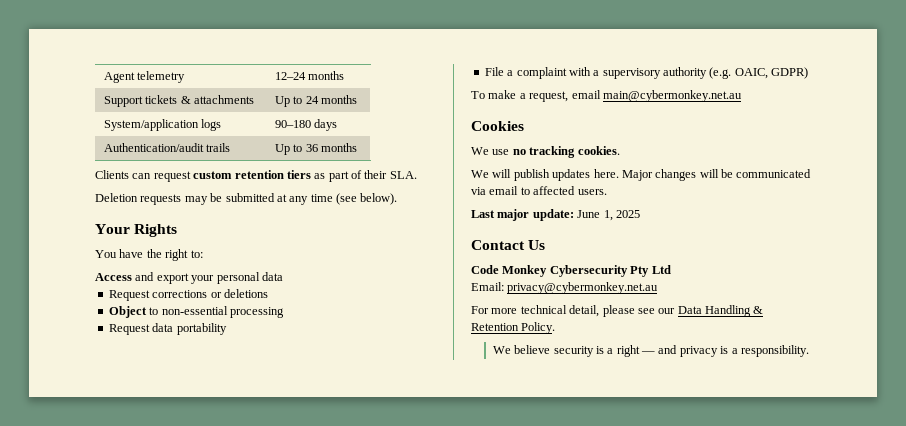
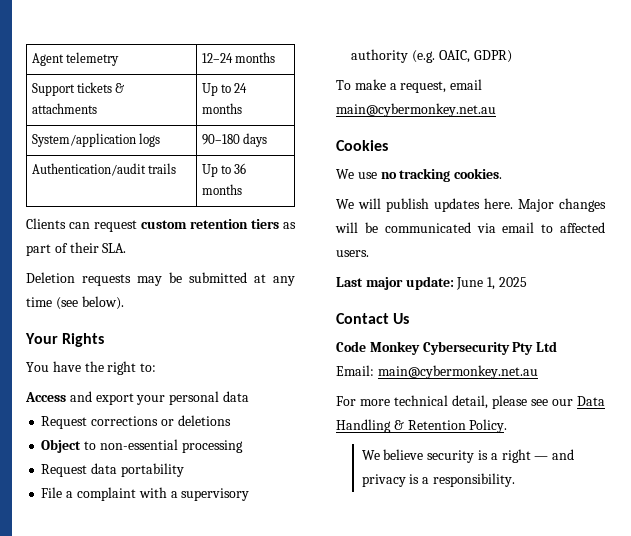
[507,282,659,294] privacy@cybermonkey.net.au -> [377,365,538,379] main@cybermonkey.net.au

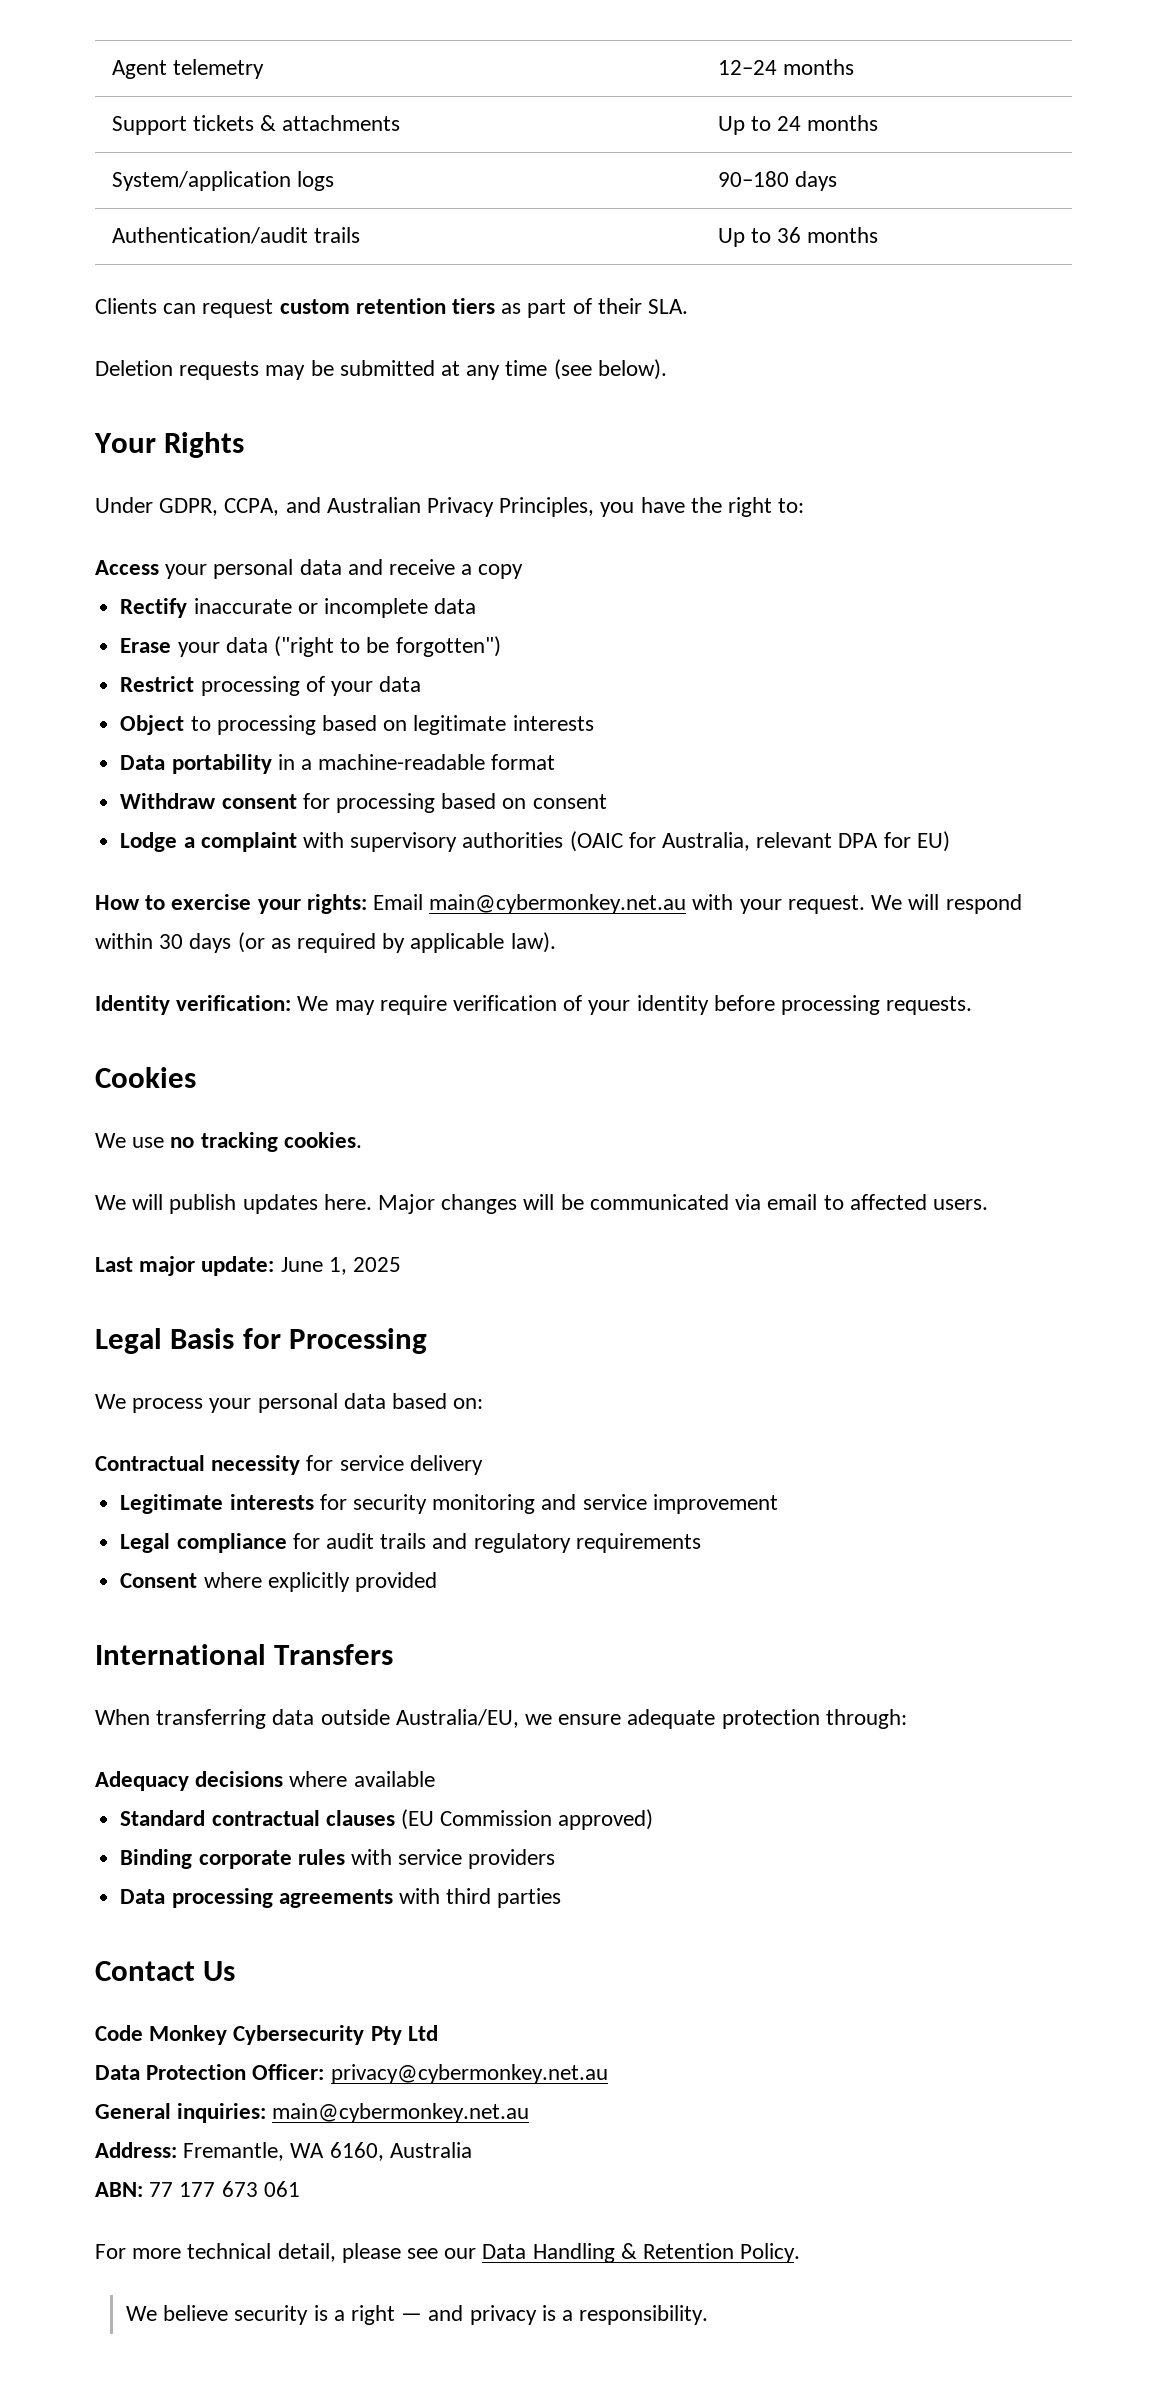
[26,362,49,372] You -> [95,497,635,517] Under GDPR, CCPA, and Australian Privacy Principles, you
[69,391,249,405] [41,415,231,429] and export your personal data // Request corrections or deletions -> [165,559,524,579] [120,598,477,618] [120,636,501,657] [120,676,422,696] your personal data and receive a copy // Rectify inaccurate or incomplete data // Erase your data ("right to be forgotten") // Restrict processing of your data
[99,439,243,453] [41,463,184,477] [41,487,250,501] [351,49,512,63] [336,79,483,93] [336,103,496,117] non-essential processing // Request data portability // File a complaint with a supervisory authority (e.g. OAIC, GDPR) // To make a request, email main@cybermonkey.net.au -> [216,715,594,735] [120,754,556,774] [120,793,607,813] [120,831,950,852] [95,894,1022,914] [95,932,556,953] [95,995,973,1015] processing based on legitimate interests // Data portability in a machine-readable format // Withdraw consent for processing based on consent // Lodge a complaint with supervisory authorities (OAIC for Australia, relevant DPA for EU) // How to exercise your rights: Email main@cybermonkey.net.au with your request. We will respond within 30 days (or as required by applicable law). // Identity verification: We may require verification of your identity before processing requests.
(527, 282) none -> [95,1328,428,1354] [95,1393,484,1413] [95,1455,483,1475] [120,1494,778,1514] [120,1533,701,1553] [120,1572,437,1592] [95,1644,394,1665] [95,1709,907,1729] [95,1771,435,1791] [120,1809,654,1830] [120,1849,556,1869] [120,1888,562,1908] // Legal Basis for Processing // We process your personal data based on: // Contractual necessity for service delivery // Legitimate interests for security monitoring and service improvement // Legal compliance for audit trails and regulatory requirements // Consent where explicitly provided // International Transfers // When transferring data outside Australia/EU, we ensure adequate protection through: // Adequacy decisions where available // Standard contractual clauses (EU Commission approved) // Binding corporate rules with service providers // Data processing agreements with third parties
[336,365,538,379] Email: main@cybermonkey.net.au -> [95,2064,608,2084] [95,2103,530,2123] [95,2142,472,2161] [95,2181,300,2197] Data Protection Officer: privacy@cybermonkey.net.au // General inquiries: main@cybermonkey.net.au // Address: Fremantle, WA 6160, Australia // ABN: 77 177 673 061

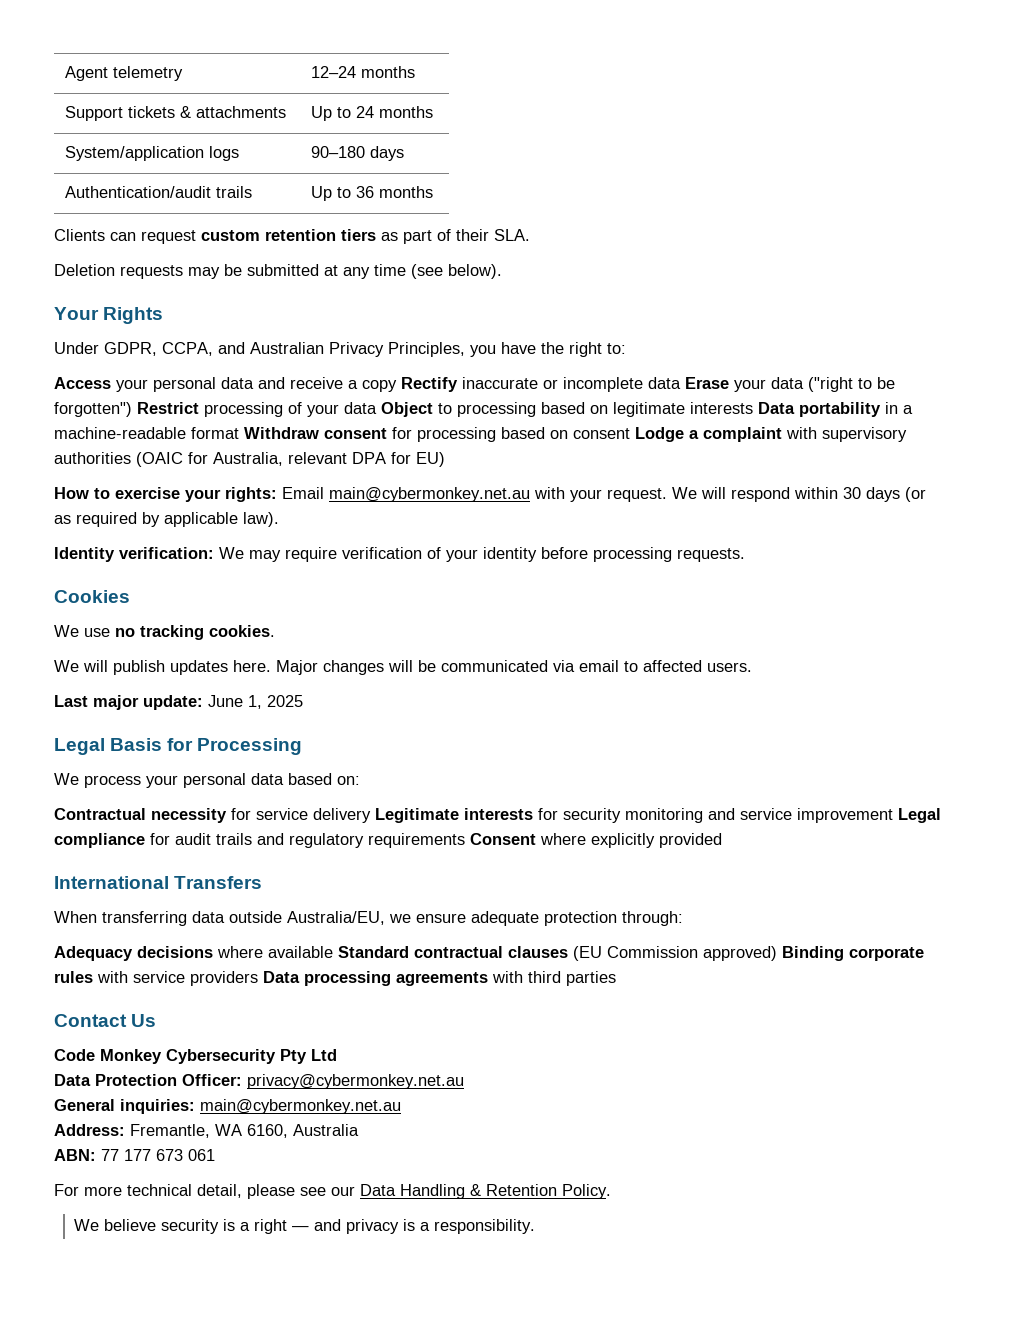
(524, 571) // -> (397, 386) none
(477, 606) // -> (681, 383) none
(501, 646) // -> (132, 409) none
(422, 684) // -> (377, 408) none
(594, 723) // -> (753, 408) none
(556, 762) // -> (239, 433) none
(607, 801) // -> (630, 433) none
(483, 1465) // -> (371, 815) none
(778, 1504) // -> (893, 815) none
(701, 1543) // -> (465, 840) none
(435, 1779) // -> (333, 952) none
(654, 1819) // -> (777, 953) none
(556, 1859) // -> (258, 978) none

